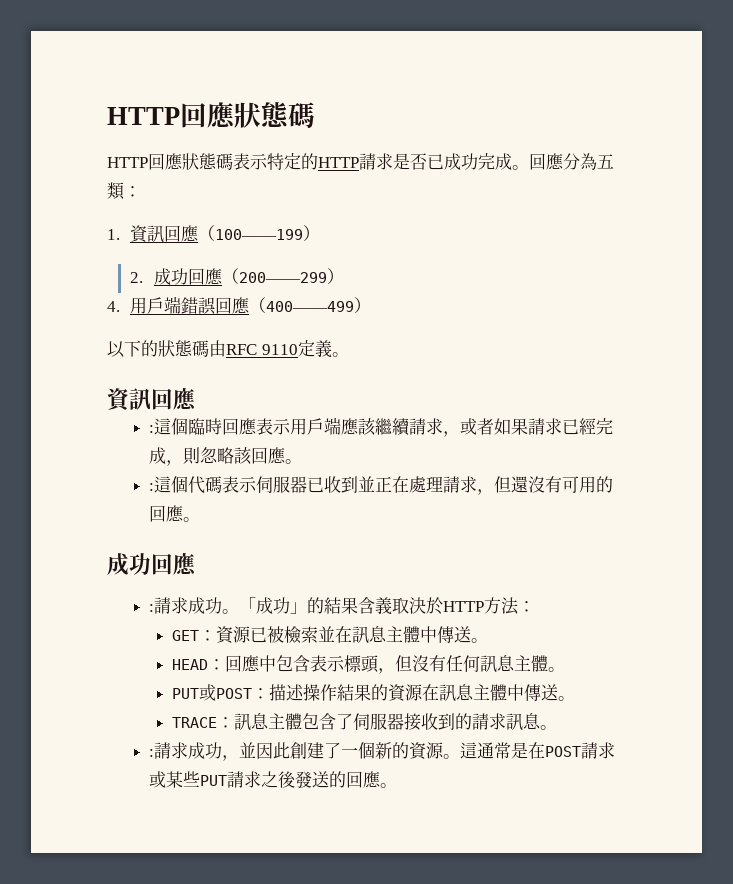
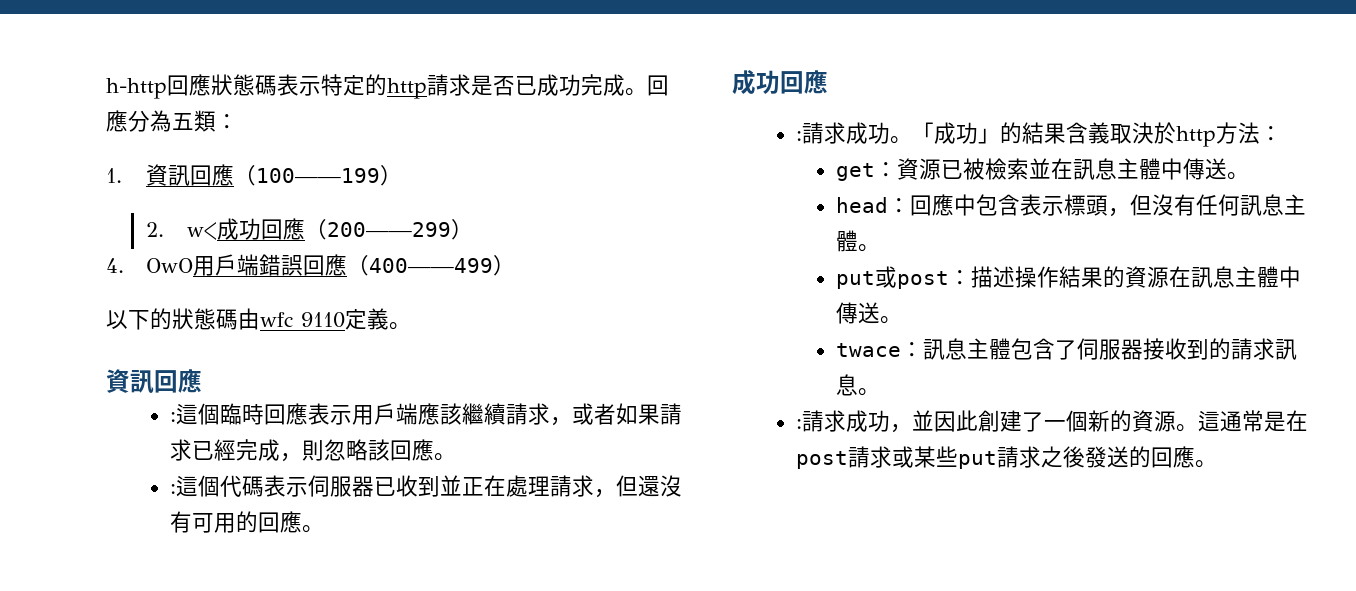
[107,102,315,128] [107,157,148,168] HTTP回應狀態碼 // HTTP -> [106,78,167,99] h-http
[318,157,359,168] HTTP -> [387,78,427,99] http
(144, 277) none -> [186,222,217,240] w<
(120, 306) none -> [146,258,194,273] OwO
[226,344,257,355] RFC -> [260,312,293,327] wfc
[442,601,484,612] HTTP -> [1175,126,1216,147] http
[172,630,200,641] GET -> [836,163,876,181] get
[172,659,209,670] HEAD -> [836,197,889,213] head
[172,684,253,701] PUT或POST -> [836,266,950,289] put或post
[172,717,218,728] TRACE -> [836,343,902,357] twace
[544,746,581,757] POST -> [795,451,848,469] post
[199,775,227,786] PUT -> [957,451,997,469] put

